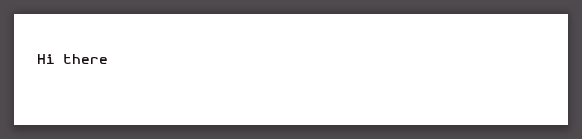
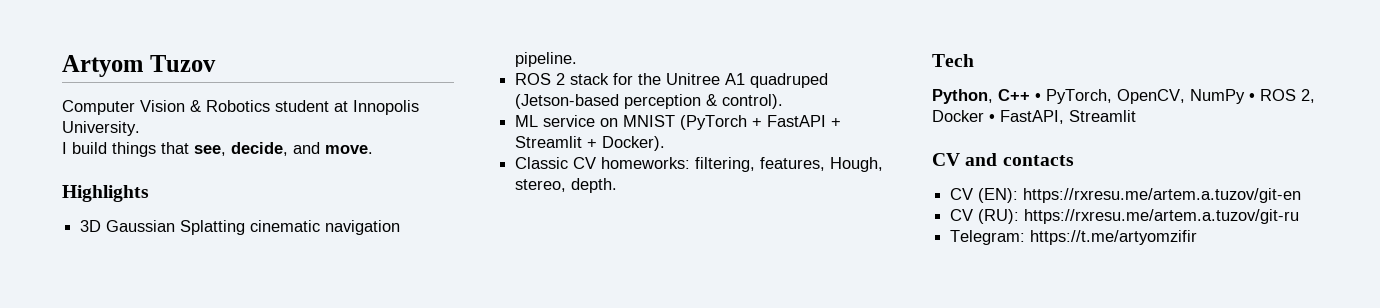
[37,54,108,64] Hi there -> [62,55,216,77] [62,100,419,115] [62,121,140,136] [62,142,373,157] [62,185,149,202] [80,220,401,235] [515,52,578,67] [515,73,829,88] [515,94,784,109] [515,115,842,130] [515,136,666,151] [515,157,884,172] [515,178,618,193] [932,54,974,67] [932,89,1315,104] [932,110,1136,124] [932,153,1074,166] [950,188,1302,203] [950,209,1300,224] [950,230,1198,245] Artyom Tuzov // Computer Vision & Robotics student at Innopolis University. // I build things that see, decide, and move. // Highlights // 3D Gaussian Splatting cinematic navigation pipeline. // ROS 2 stack for the Unitree A1 quadruped (Jetson-based perception & control). // ML service on MNIST (PyTorch + FastAPI + Streamlit + Docker). // Classic CV homeworks: filtering, features, Hough, stereo, depth. // Tech // Python, C++ • PyTorch, OpenCV, NumPy • ROS 2, Docker • FastAPI, Streamlit // CV and contacts // CV (EN): https://rxresu.me/artem.a.tuzov/git-en // CV (RU): https://rxresu.me/artem.a.tuzov/git-ru // Telegram: https://t.me/artyomzifir

